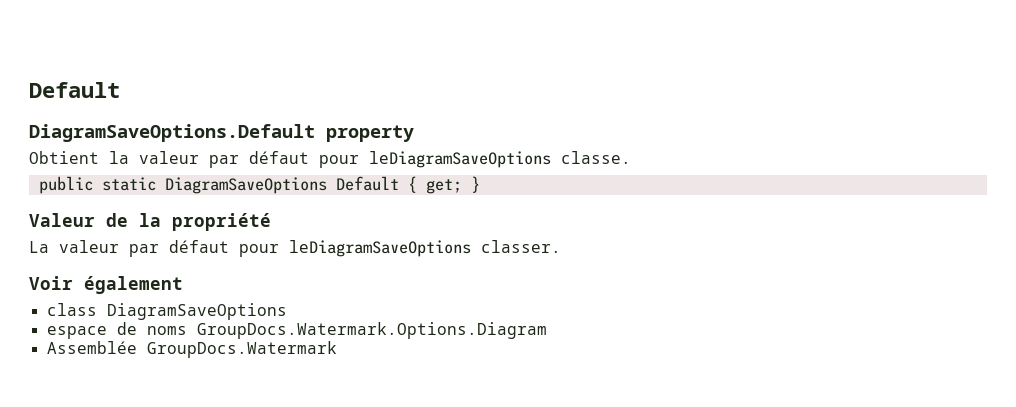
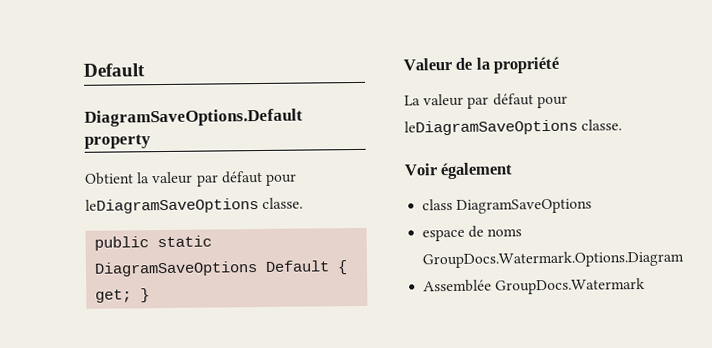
[481,240,561,253] classer. -> [581,119,623,131] classe.

